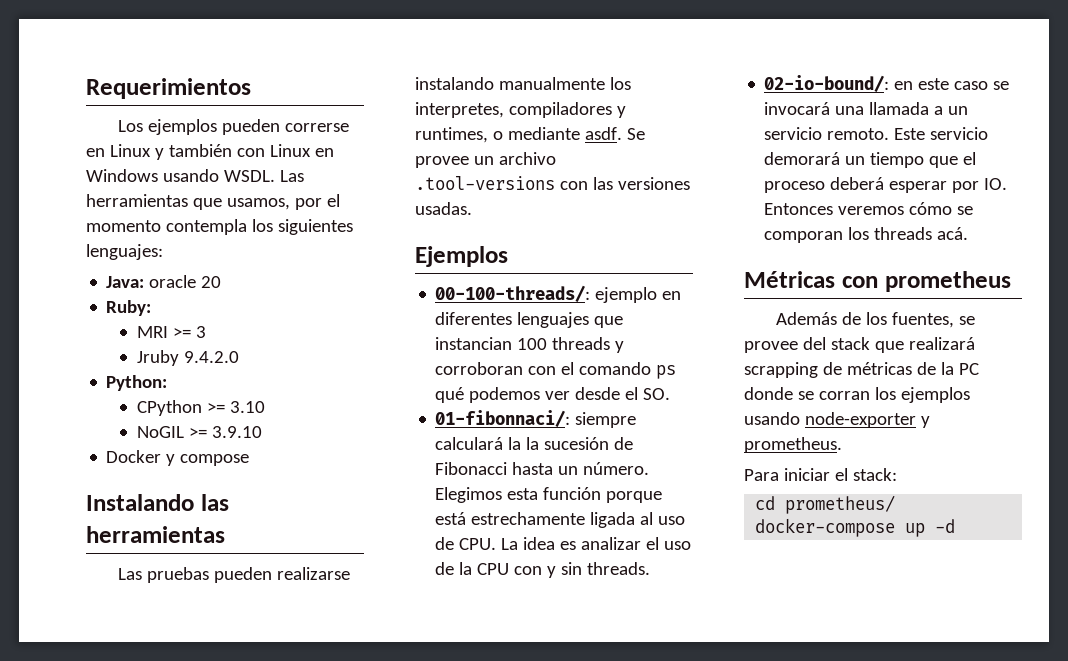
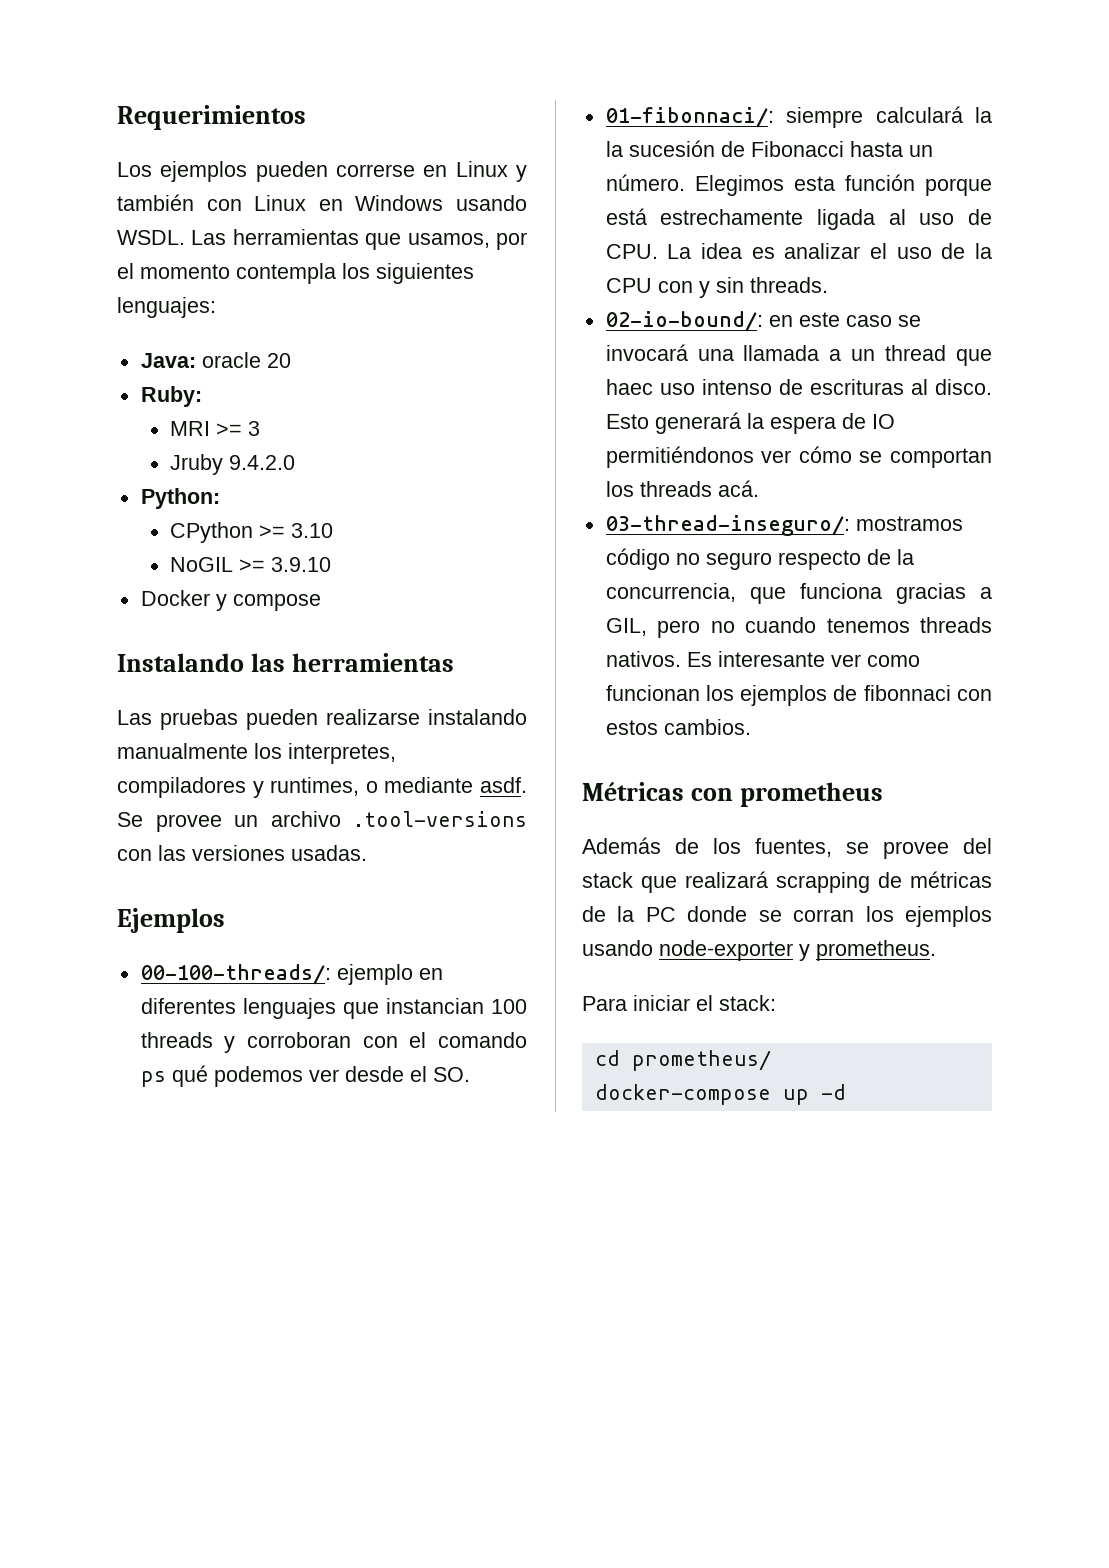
[764,127,989,140] [764,152,977,168] [764,177,1008,193] [764,203,905,215] servicio remoto. Este servicio demorará un tiempo que el proceso deberá esperar por IO. Entonces veremos -> [885,345,992,366] [605,379,992,395] [605,412,895,434] [605,446,792,468] thread que haec uso intenso de escrituras al disco. Esto generará la espera de IO permitiéndonos ver
[764,231,844,243] comporan -> [890,448,992,468] comportan
(969, 233) none -> [605,515,963,536] [605,548,914,570] [605,583,992,604] [605,617,992,638] [605,651,920,667] [605,685,992,706] [605,719,751,735] // 03-thread-inseguro/: mostramos código no seguro respecto de la concurrencia, que funciona gracias a GIL, pero no cuando tenemos threads nativos. Es interesante ver como funcionan los ejemplos de fibonnaci con estos cambios.

